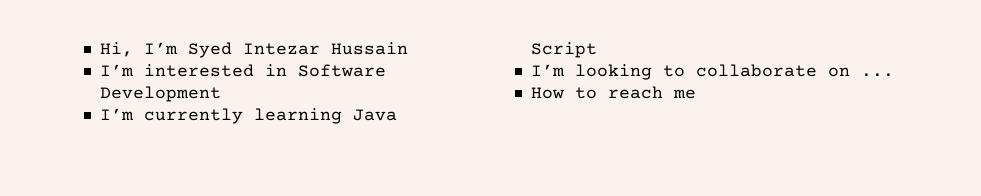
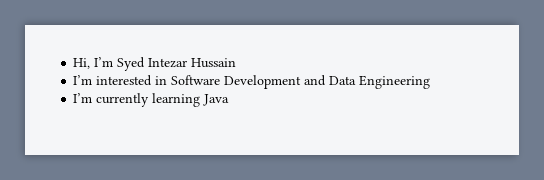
(221, 94) none -> [304,75,431,89] and Data Engineering
[530,42,597,58] [530,64,894,80] [530,86,696,99] Script // I’m looking to collaborate on ... // How to reach me -> (230, 100) none

